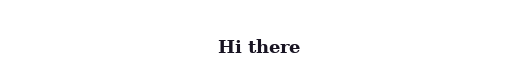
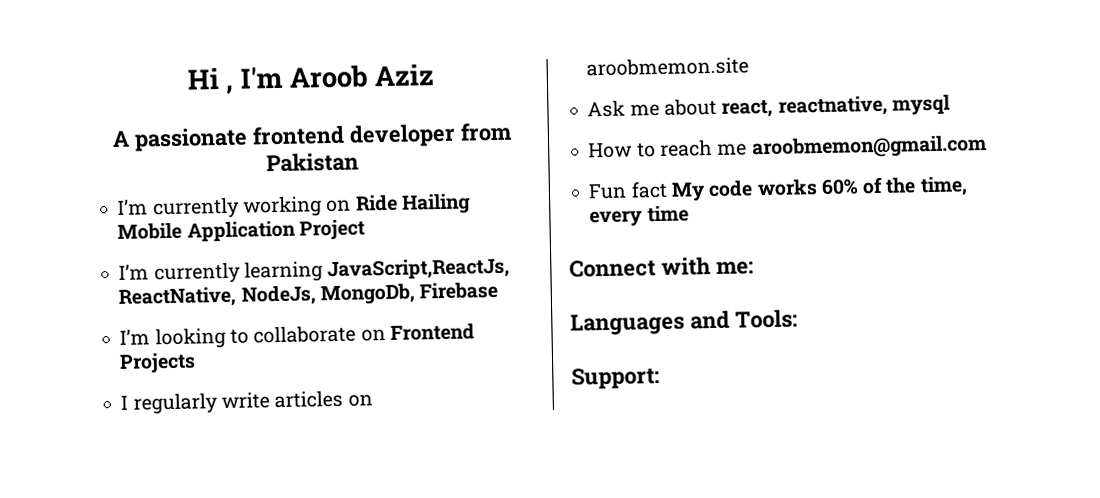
[247,39,300,53] there -> [225,64,435,94] [112,122,513,152] [266,152,359,173] [117,193,471,220] [117,219,365,242] [118,257,511,285] [118,281,499,308] [119,323,475,350] [119,352,197,374] [120,390,373,415] [586,57,750,77] [587,94,950,118] [588,134,987,160] [588,176,968,202] [589,205,689,228] [569,257,754,278] [570,309,798,336] [571,367,660,390] , I'm Aroob Aziz // A passionate frontend developer from Pakistan // I’m currently working on Ride Hailing Mobile Application Project // I’m currently learning JavaScript,ReactJs, ReactNative, NodeJs, MongoDb, Firebase // I’m looking to collaborate on Frontend Projects // I regularly write articles on aroobmemon.site // Ask me about react, reactnative, mysql // How to reach me aroobmemon@gmail.com // Fun fact My code works 60% of the time, every time // Connect with me: // Languages and Tools: // Support:

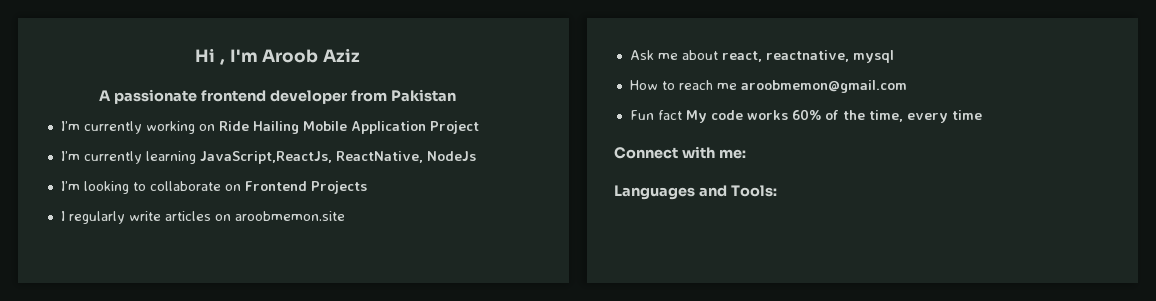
[240,281,499,306] NodeJs, MongoDb, Firebase -> [426,151,476,161] NodeJs
[571,367,660,390] // Support: -> (777, 191) none

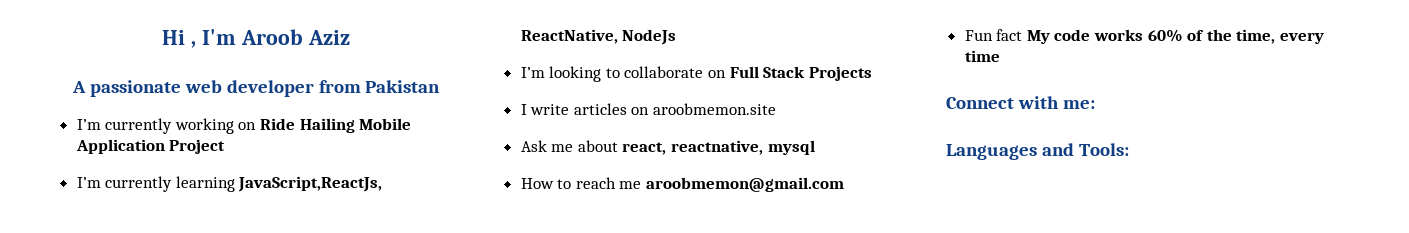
[201,90,267,102] frontend -> [184,80,222,93] web
[244,181,307,191] Frontend -> [729,66,806,78] Full Stack
[68,211,125,224] regularly -> (527, 109) none

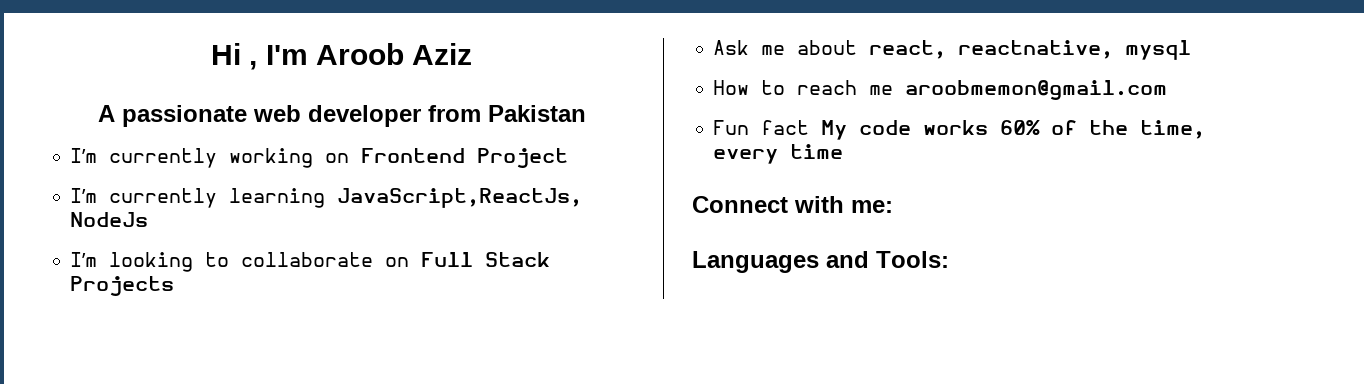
[260,118,412,133] [75,139,165,154] Ride Hailing Mobile Application -> [361,148,466,163] Frontend
[520,29,618,44] ReactNative, -> (583, 198) none
[520,103,777,115] // I write articles on aroobmemon.site -> (175, 286) none

